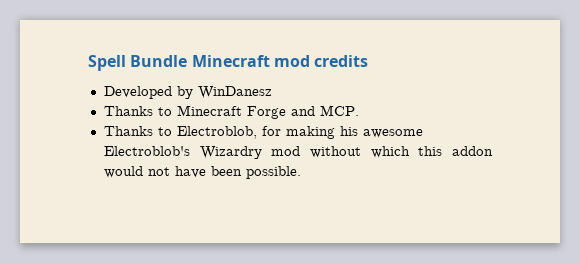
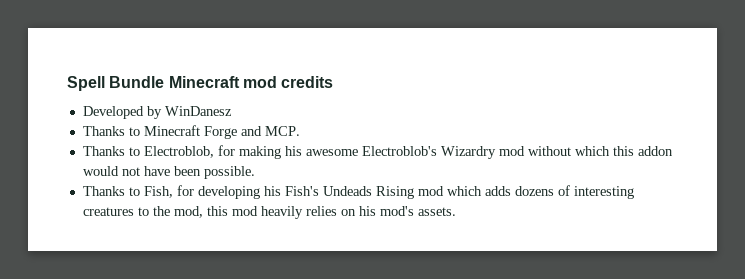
(301, 172) none -> [82,185,634,199] [82,206,456,219] // Thanks to Fish, for developing his Fish's Undeads Rising mod which adds dozens of interesting creatures to the mod, this mod heavily relies on his mod's assets.

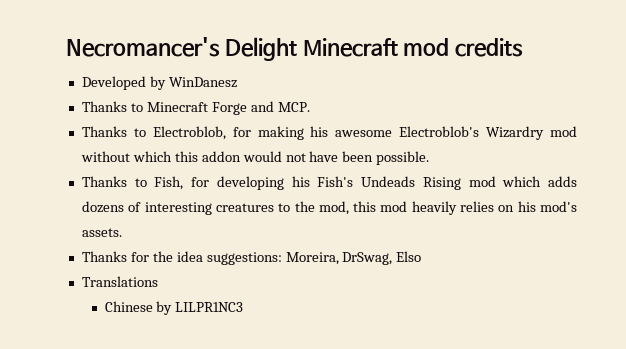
[67,76,165,91] Spell Bundle -> [66,37,297,61] Necromancer's Delight
(456, 211) none -> [81,251,422,265] [81,276,158,287] [104,301,244,315] // Thanks for the idea suggestions: Moreira, DrSwag, Elso // Translations // Chinese by LILPR1NC3

